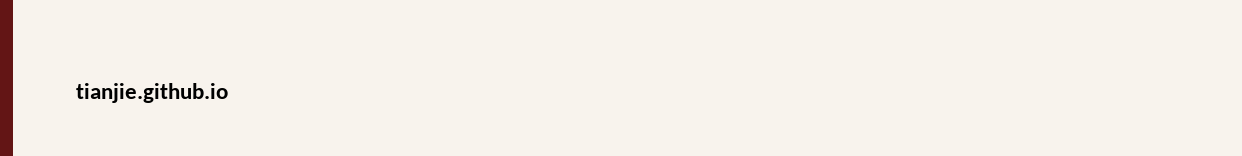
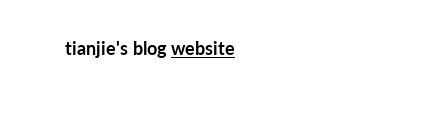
[76,83,228,103] tianjie.github.io -> [65,41,236,58] tianjie's blog website

